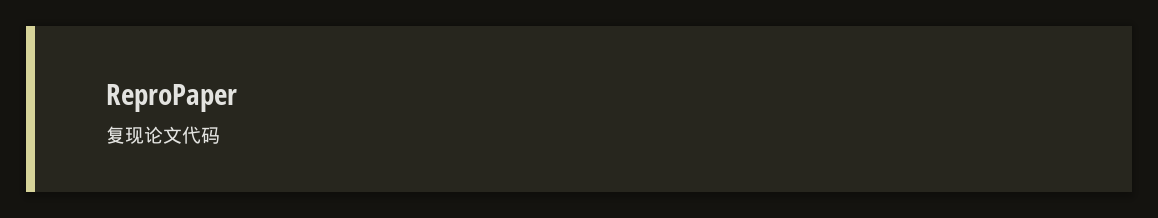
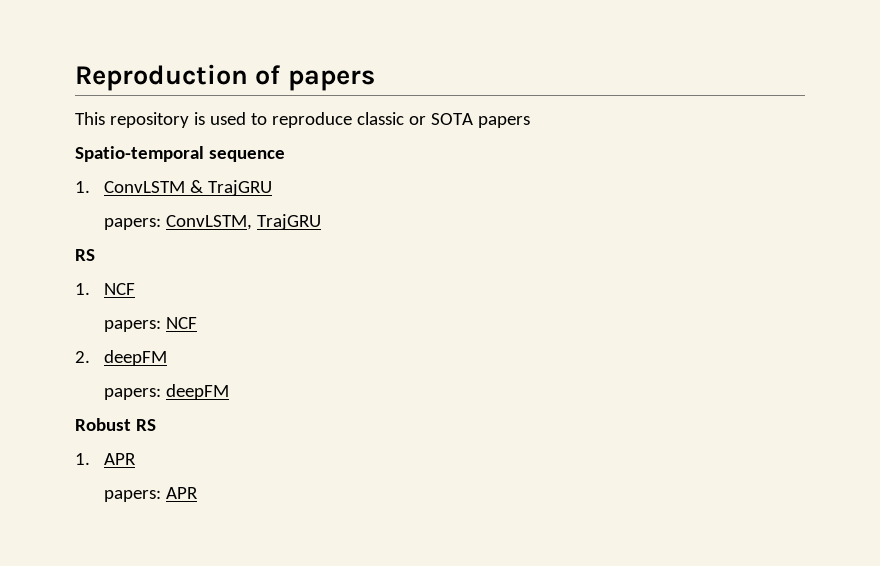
[106,84,237,112] [106,126,220,144] ReproPaper // 复现论文代码 -> [75,64,375,91] [75,112,530,128] [75,146,285,162] [75,180,272,196] [103,214,321,230] [75,249,95,261] [75,283,135,295] [103,317,197,332] [75,350,167,366] [103,384,229,400] [75,418,156,431] [75,453,136,465] [103,487,198,502] Reproduction of papers // This repository is used to reproduce classic or SOTA papers // Spatio-temporal sequence // 1. ConvLSTM & TrajGRU // papers: ConvLSTM, TrajGRU // RS // 1. NCF // papers: NCF // 2. deepFM // papers: deepFM // Robust RS // 1. APR // papers: APR

